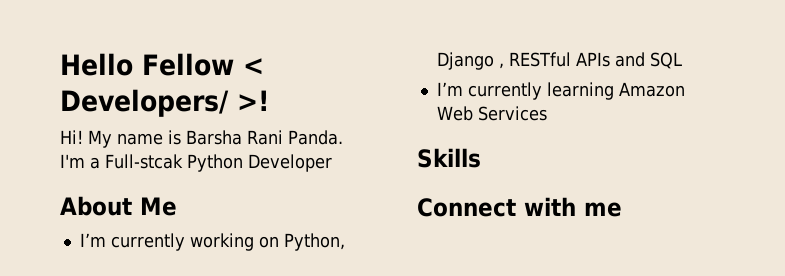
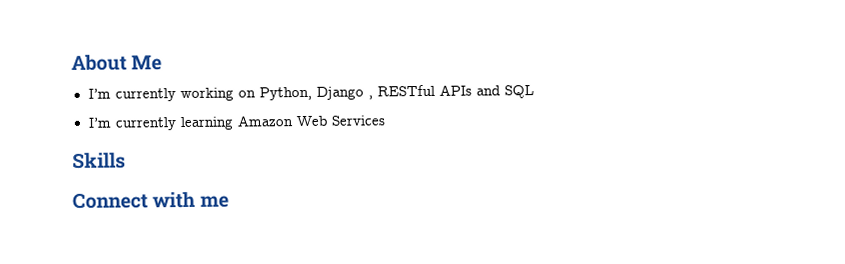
[60,53,264,76] [60,89,269,117] [60,130,343,148] [60,154,332,172] Hello Fellow < Developers/ >! // Hi! My name is Barsha Rani Panda. I'm a Full-stcak Python Developer // -> (71, 62) none

